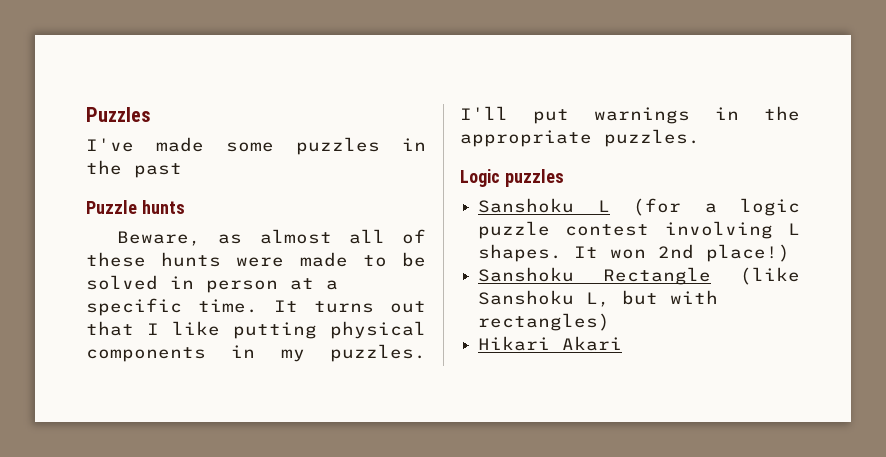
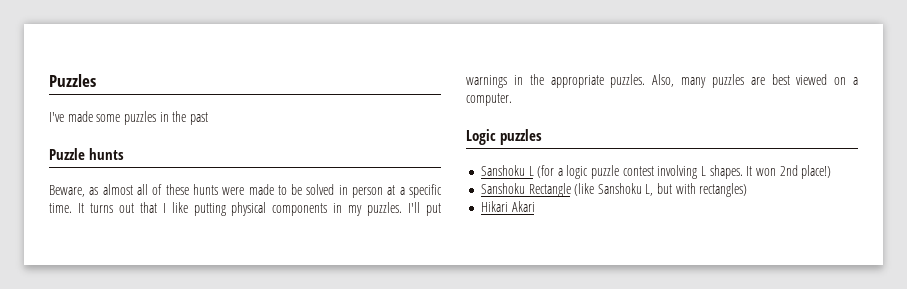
(700, 138) none -> [652,74,858,88] [466,93,512,106] Also, many puzzles are best viewed on a computer.

